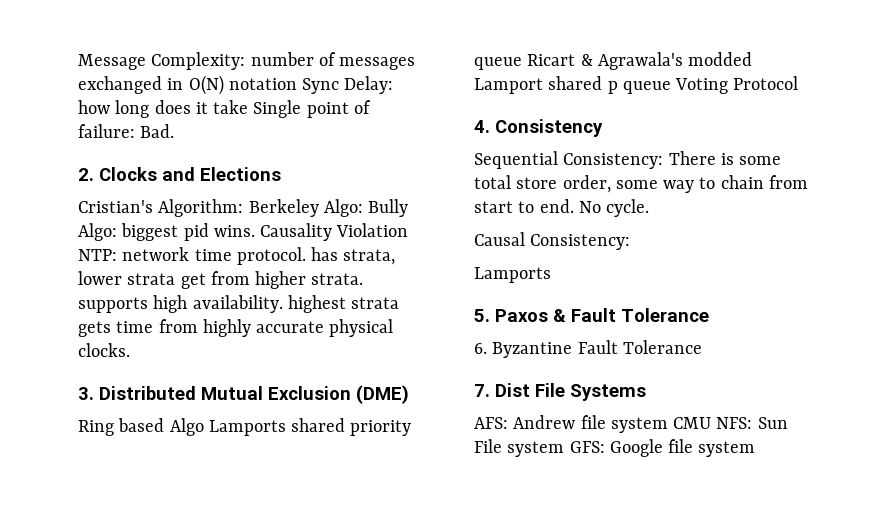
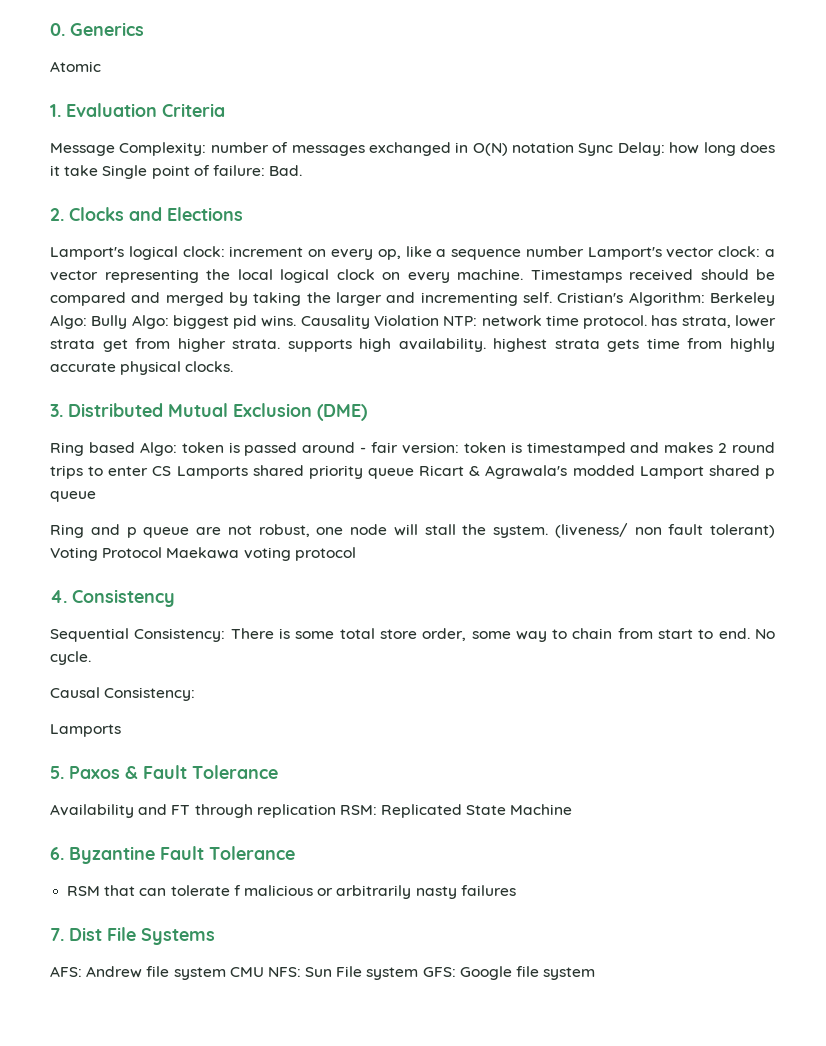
(78, 62) none -> [50,22,144,36] [50,61,101,72] [50,103,225,117] 0. Generics // Atomic // 1. Evaluation Criteria //
(281, 174) none -> [50,246,776,260] [50,269,775,283] [50,292,552,306] Lamport's logical clock: increment on every op, like a sequence number Lamport's vector clock: a vector representing the local logical clock on every machine. Timestamps received should be compared and merged by taking the larger and incrementing self.
[169,418,204,436] Algo -> [139,442,775,456] [50,465,172,479] Algo: token is passed around - fair version: token is timestamped and makes 2 round trips to enter CS
(671, 87) none -> [50,523,775,538] // Ring and p queue are not robust, one node will stall the system. (liveness/ non fault tolerant)
(799, 83) none -> [166,547,356,561] Maekawa voting protocol
[474,340,702,358] 6. Byzantine Fault Tolerance -> [50,804,573,818] [50,846,295,864] [67,885,516,899] Availability and FT through replication RSM: Replicated State Machine // 6. Byzantine Fault Tolerance // RSM that can tolerate f malicious or arbitrarily nasty failures

